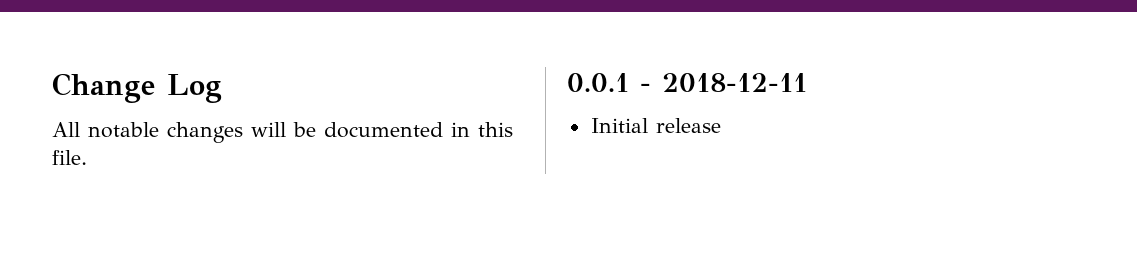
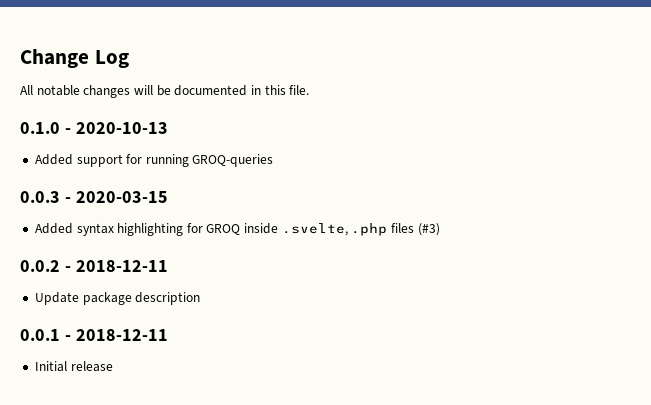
(87, 157) none -> [20,122,168,134] [34,154,274,167] [20,191,168,203] [34,223,440,236] [20,260,168,272] [34,292,201,305] // 0.1.0 - 2020-10-13 // Added support for running GROQ-queries // 0.0.3 - 2020-03-15 // Added syntax highlighting for GROQ inside .svelte, .php files (#3) // 0.0.2 - 2018-12-11 // Update package description

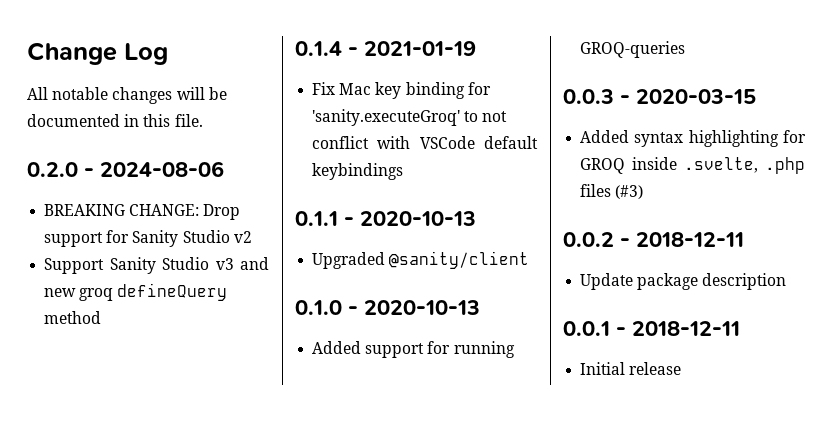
(310, 90) none -> [27,161,224,177] [44,204,241,220] [44,230,252,247] [44,257,269,274] [44,283,228,301] [44,311,102,324] [295,41,476,56] [312,82,491,99] [312,109,508,126] [312,136,538,149] [312,163,404,180] [295,211,476,226] [312,251,530,269] // 0.2.0 - 2024-08-06 // BREAKING CHANGE: Drop support for Sanity Studio v2 // Support Sanity Studio v3 and new groq defineQuery method // 0.1.4 - 2021-01-19 // Fix Mac key binding for 'sanity.executeGroq' to not conflict with VSCode default keybindings // 0.1.1 - 2020-10-13 // Upgraded @sanity/client

